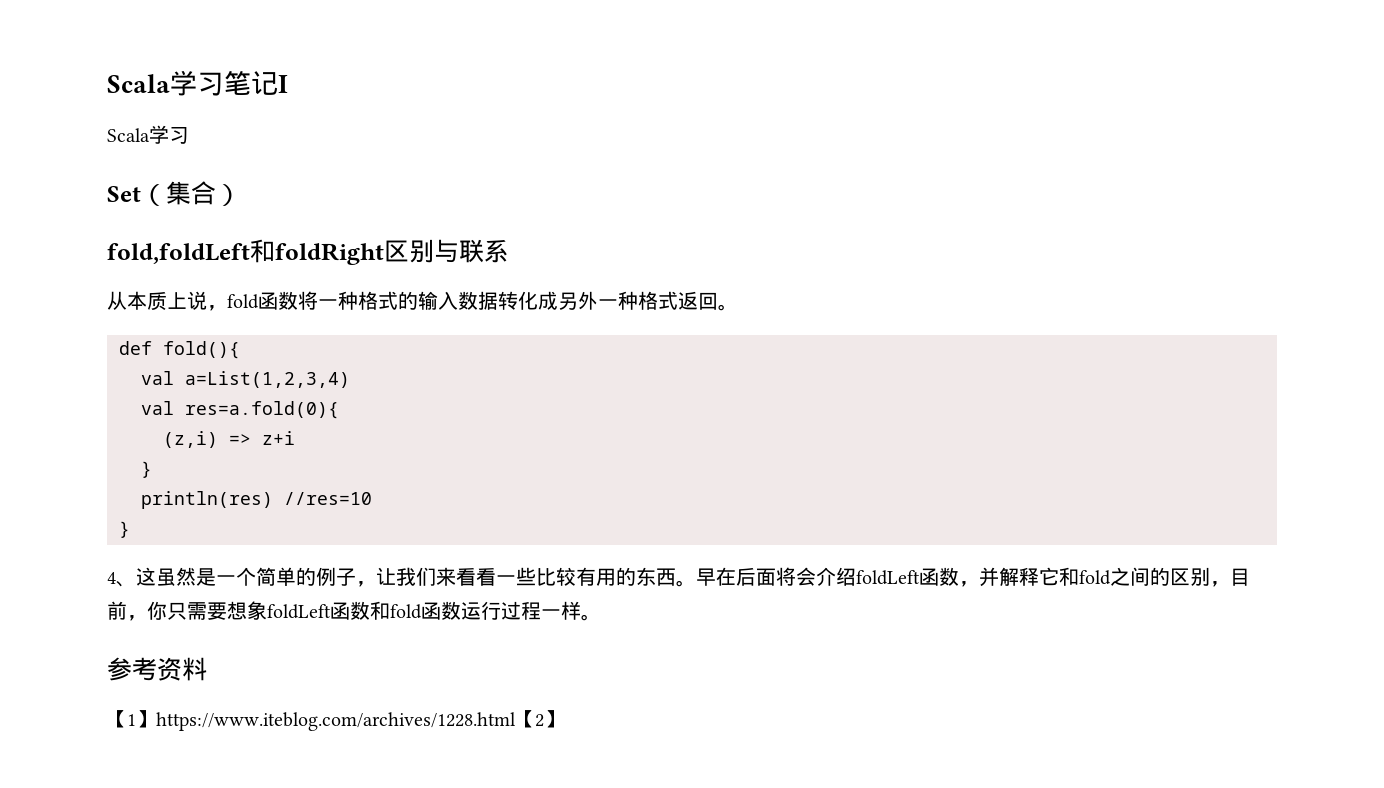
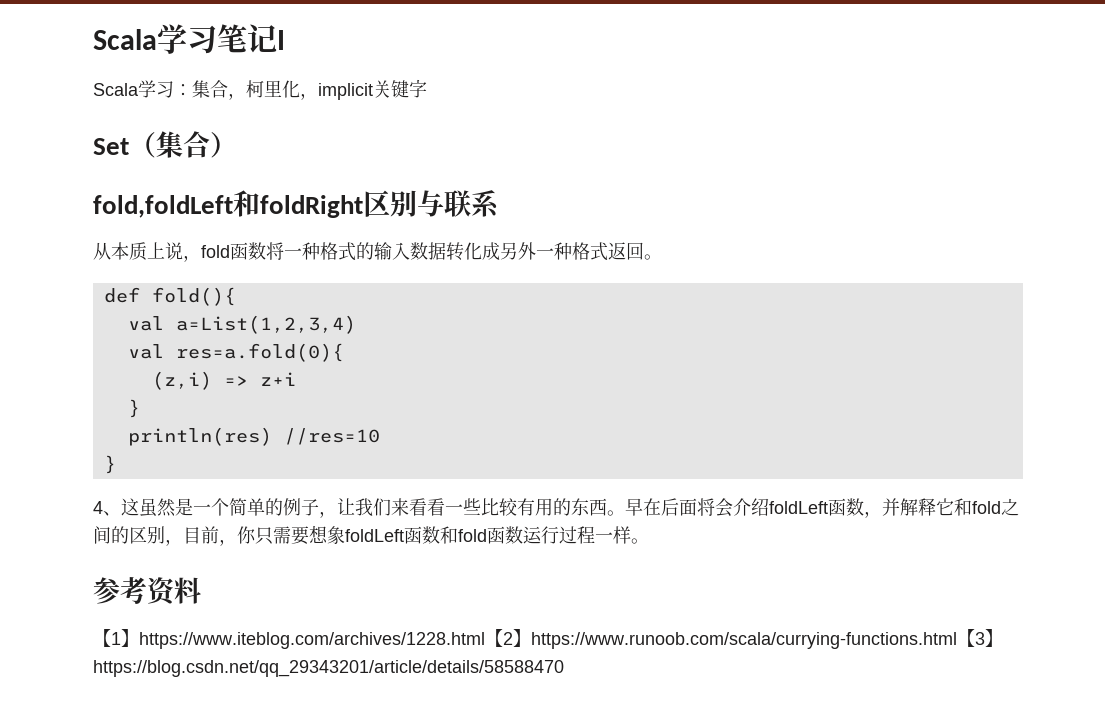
(189, 135) none -> [174,79,427,100] ：集合，柯里化，implicit关键字
(564, 719) none -> [531,629,1003,649] [93,660,564,677] https://www.runoob.com/scala/currying-functions.html【3】https://blog.csdn.net/qq_29343201/article/details/58588470

